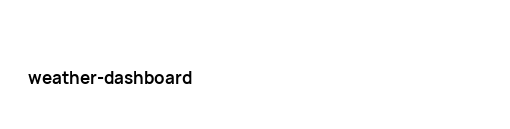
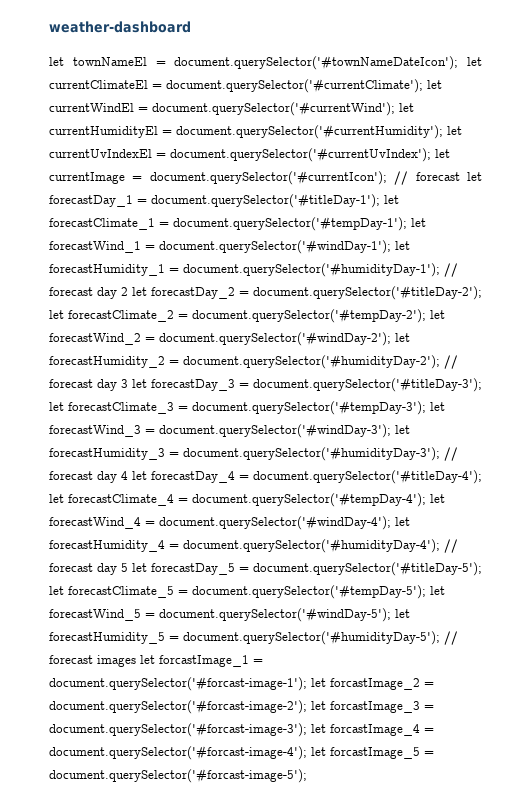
(192, 77) none -> [49,56,482,70] [49,79,442,93] [49,102,414,116] [49,125,462,139] [49,148,450,162] [49,171,482,185] [49,194,399,208] [49,217,426,231] [49,240,410,254] [49,263,458,277] [49,286,482,300] [49,309,445,323] [49,332,410,346] [49,355,458,369] [49,378,482,392] [49,401,445,415] [49,424,410,438] [49,447,458,461] [49,470,482,484] [49,493,445,507] [49,516,410,530] [49,539,458,553] [49,562,482,576] [49,585,445,599] [49,608,410,622] [49,631,458,645] [49,655,263,667] [49,677,434,691] [49,700,434,714] [49,723,434,737] [49,746,434,760] [49,769,307,783] // let townNameEl = document.querySelector('#townNameDateIcon'); let currentClimateEl = document.querySelector('#currentClimate'); let currentWindEl = document.querySelector('#currentWind'); let currentHumidityEl = document.querySelector('#currentHumidity'); let currentUvIndexEl = document.querySelector('#currentUvIndex'); let currentImage = document.querySelector('#currentIcon'); // forecast let forecastDay_1 = document.querySelector('#titleDay-1'); let forecastClimate_1 = document.querySelector('#tempDay-1'); let forecastWind_1 = document.querySelector('#windDay-1'); let forecastHumidity_1 = document.querySelector('#humidityDay-1'); // forecast day 2 let forecastDay_2 = document.querySelector('#titleDay-2'); let forecastClimate_2 = document.querySelector('#tempDay-2'); let forecastWind_2 = document.querySelector('#windDay-2'); let forecastHumidity_2 = document.querySelector('#humidityDay-2'); // forecast day 3 let forecastDay_3 = document.querySelector('#titleDay-3'); let forecastClimate_3 = document.querySelector('#tempDay-3'); let forecastWind_3 = document.querySelector('#windDay-3'); let forecastHumidity_3 = document.querySelector('#humidityDay-3'); // forecast day 4 let forecastDay_4 = document.querySelector('#titleDay-4'); let forecastClimate_4 = document.querySelector('#tempDay-4'); let forecastWind_4 = document.querySelector('#windDay-4'); let forecastHumidity_4 = document.querySelector('#humidityDay-4'); // forecast day 5 let forecastDay_5 = document.querySelector('#titleDay-5'); let forecastClimate_5 = document.querySelector('#tempDay-5'); let forecastWind_5 = document.querySelector('#windDay-5'); let forecastHumidity_5 = document.querySelector('#humidityDay-5'); // forecast images let forcastImage_1 = document.querySelector('#forcast-image-1'); let forcastImage_2 = document.querySelector('#forcast-image-2'); let forcastImage_3 = document.querySelector('#forcast-image-3'); let forcastImage_4 = document.querySelector('#forcast-image-4'); let forcastImage_5 = document.querySelector('#forcast-image-5');

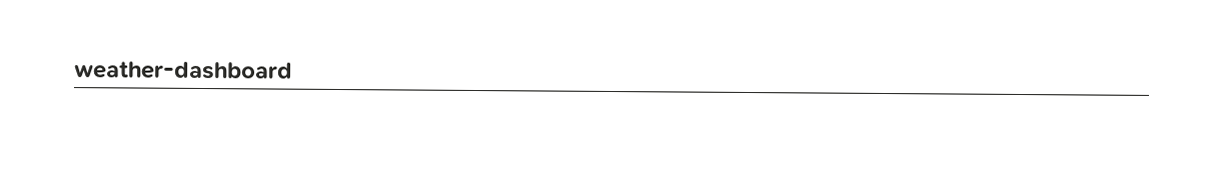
[49,56,482,70] [49,79,442,93] [49,102,414,116] [49,125,462,139] [49,148,450,162] [49,171,482,185] [49,194,399,208] [49,217,426,231] [49,240,410,254] [49,263,458,277] [49,286,482,300] [49,309,445,323] [49,332,410,346] [49,355,458,369] [49,378,482,392] [49,401,445,415] [49,424,410,438] [49,447,458,461] [49,470,482,484] [49,493,445,507] [49,516,410,530] [49,539,458,553] [49,562,482,576] [49,585,445,599] [49,608,410,622] [49,631,458,645] [49,655,263,667] [49,677,434,691] [49,700,434,714] [49,723,434,737] [49,746,434,760] [49,769,307,783] // let townNameEl = document.querySelector('#townNameDateIcon'); let currentClimateEl = document.querySelector('#currentClimate'); let currentWindEl = document.querySelector('#currentWind'); let currentHumidityEl = document.querySelector('#currentHumidity'); let currentUvIndexEl = document.querySelector('#currentUvIndex'); let currentImage = document.querySelector('#currentIcon'); // forecast let forecastDay_1 = document.querySelector('#titleDay-1'); let forecastClimate_1 = document.querySelector('#tempDay-1'); let forecastWind_1 = document.querySelector('#windDay-1'); let forecastHumidity_1 = document.querySelector('#humidityDay-1'); // forecast day 2 let forecastDay_2 = document.querySelector('#titleDay-2'); let forecastClimate_2 = document.querySelector('#tempDay-2'); let forecastWind_2 = document.querySelector('#windDay-2'); let forecastHumidity_2 = document.querySelector('#humidityDay-2'); // forecast day 3 let forecastDay_3 = document.querySelector('#titleDay-3'); let forecastClimate_3 = document.querySelector('#tempDay-3'); let forecastWind_3 = document.querySelector('#windDay-3'); let forecastHumidity_3 = document.querySelector('#humidityDay-3'); // forecast day 4 let forecastDay_4 = document.querySelector('#titleDay-4'); let forecastClimate_4 = document.querySelector('#tempDay-4'); let forecastWind_4 = document.querySelector('#windDay-4'); let forecastHumidity_4 = document.querySelector('#humidityDay-4'); // forecast day 5 let forecastDay_5 = document.querySelector('#titleDay-5'); let forecastClimate_5 = document.querySelector('#tempDay-5'); let forecastWind_5 = document.querySelector('#windDay-5'); let forecastHumidity_5 = document.querySelector('#humidityDay-5'); // forecast images let forcastImage_1 = document.querySelector('#forcast-image-1'); let forcastImage_2 = document.querySelector('#forcast-image-2'); let forcastImage_3 = document.querySelector('#forcast-image-3'); let forcastImage_4 = document.querySelector('#forcast-image-4'); let forcastImage_5 = document.querySelector('#forcast-image-5'); -> (293, 70) none

